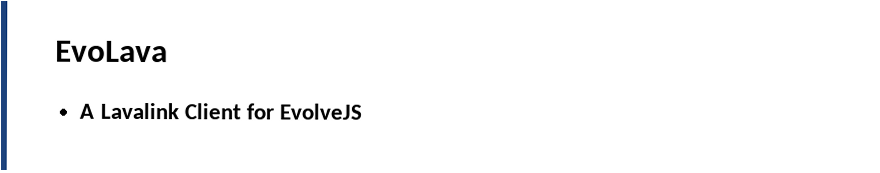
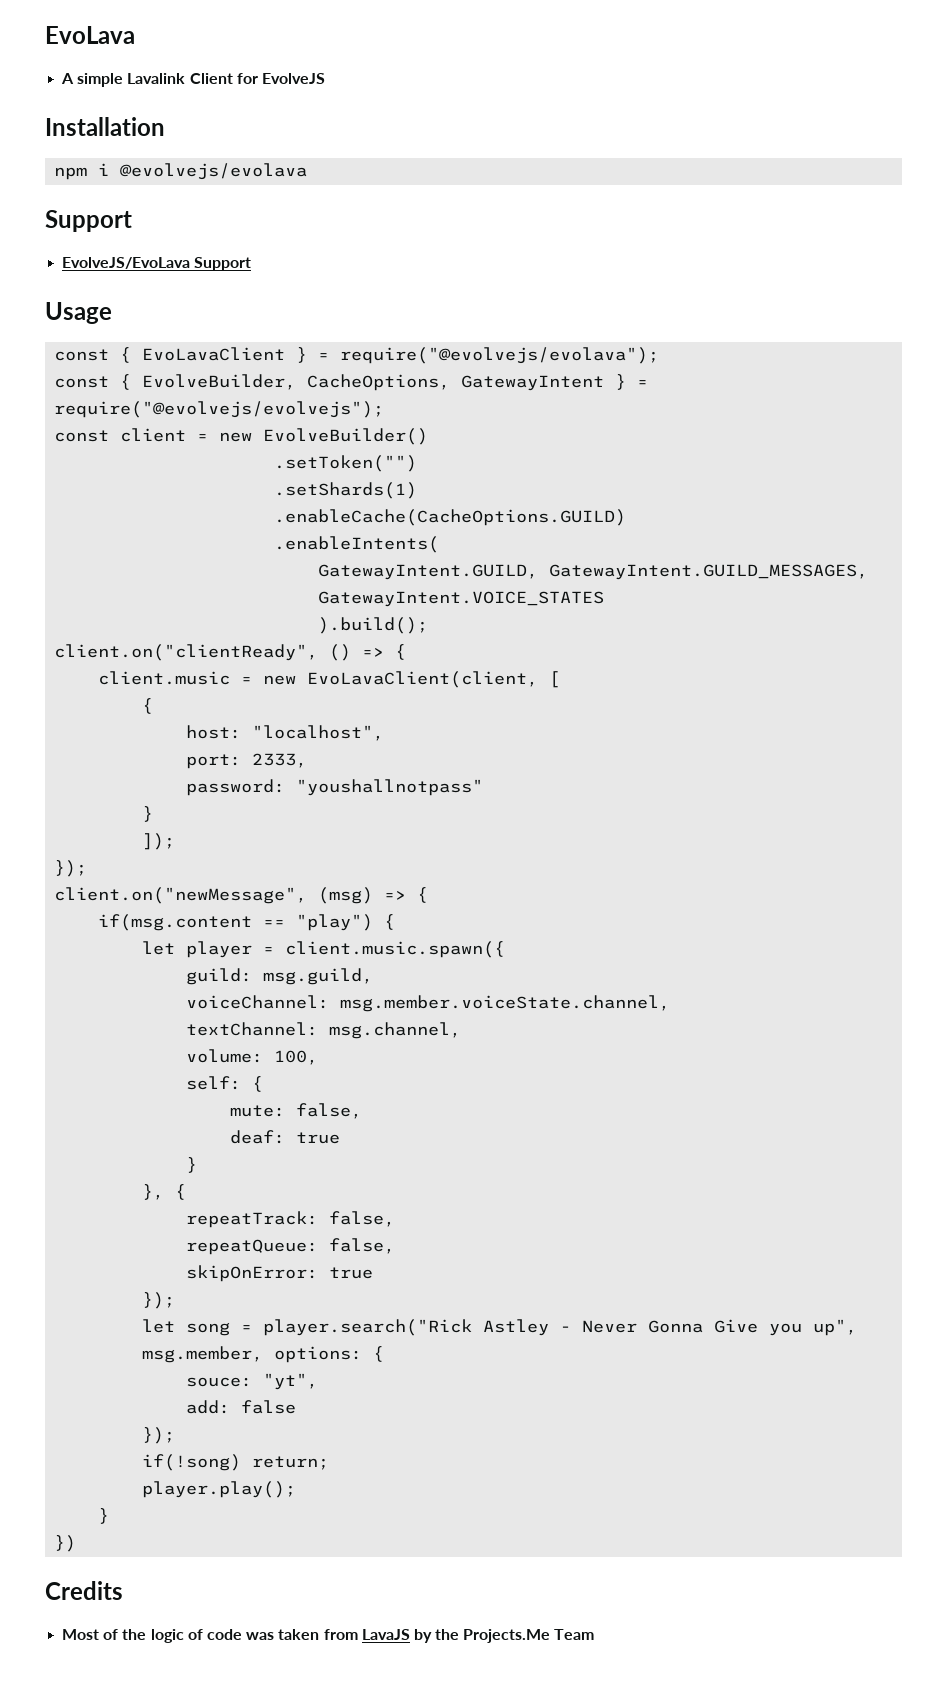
(95, 111) none -> [77,73,124,87] simple
(363, 111) none -> [45,117,165,136] [54,163,308,180] [45,210,132,232] [62,257,252,271] [45,302,112,324] [54,347,660,364] [54,374,649,391] [54,401,385,418] [54,428,429,445] [274,455,418,472] [274,482,418,499] [274,509,627,526] [274,536,440,553] [318,564,869,580] [318,591,605,607] [318,617,429,634] [54,644,407,661] [98,671,561,688] [142,698,154,714] [186,725,385,741] [186,753,308,769] [186,779,484,796] [142,806,154,822] [142,833,176,850] [54,860,88,877] [54,887,429,904] [98,914,396,931] [142,941,506,958] [186,968,374,985] [186,995,671,1012] [186,1022,462,1039] [186,1049,319,1065] [186,1076,264,1092] [230,1103,363,1119] [230,1130,341,1144] [186,1157,198,1173] [142,1184,187,1200] [186,1211,396,1228] [186,1238,396,1255] [186,1265,374,1282] [142,1292,176,1309] [142,1319,858,1336] [142,1346,385,1363] [186,1373,319,1390] [186,1400,297,1414] [142,1427,176,1444] [142,1454,330,1471] [142,1481,297,1498] [98,1508,110,1524] [54,1535,77,1552] [45,1581,123,1600] [62,1629,595,1643] // Installation // npm i @evolvejs/evolava // Support // EvolveJS/EvoLava Support // Usage // const { EvoLavaClient } = require("@evolvejs/evolava"); // const { EvolveBuilder, CacheOptions, GatewayIntent } = require("@evolvejs/evolvejs"); // const client = new EvolveBuilder() // .setToken("") // .setShards(1) // .enableCache(CacheOptions.GUILD) // .enableIntents( // GatewayIntent.GUILD, GatewayIntent.GUILD_MESSAGES, GatewayIntent.VOICE_STATES // ).build(); // client.on("clientReady", () => { // client.music = new EvoLavaClient(client, [ // { // host: "localhost", // port: 2333, // password: "youshallnotpass" // } // ]); // }); // client.on("newMessage", (msg) => { // if(msg.content == "play") { // let player = client.music.spawn({ // guild: msg.guild, // voiceChannel: msg.member.voiceState.channel, // textChannel: msg.channel, // volume: 100, // self: { // mute: false, // deaf: true // } // }, { // repeatTrack: false, // repeatQueue: false, // skipOnError: true // }); // let song = player.search("Rick Astley - Never Gonna Give you up", msg.member, options: { // souce: "yt", // add: false // }); // if(!song) return; // player.play(); // } // }) // Credits // Most of the logic of code was taken from LavaJS by the Projects.Me Team

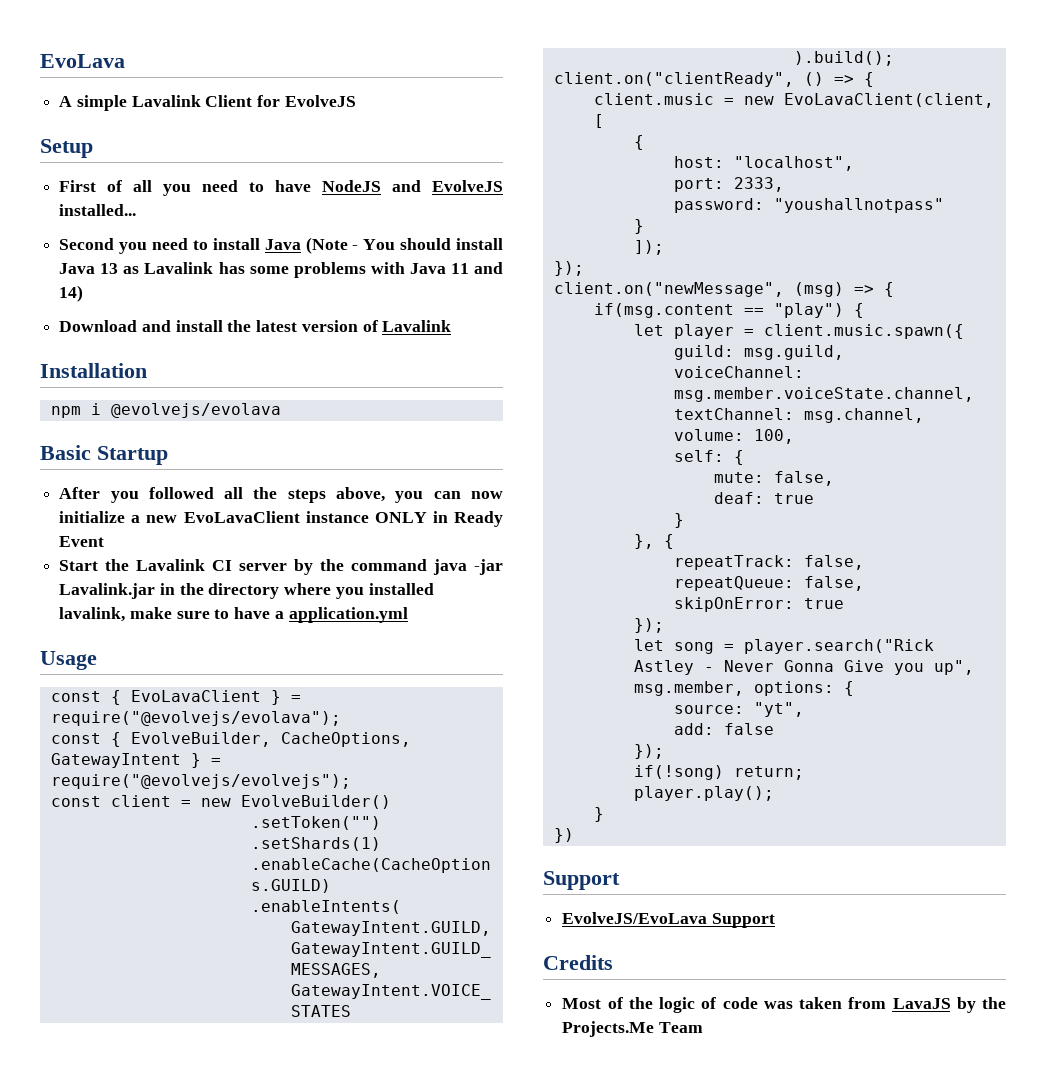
[45,117,165,136] [54,163,308,180] [45,210,132,232] [62,257,252,271] Installation // npm i @evolvejs/evolava // Support // EvolveJS/EvoLava Support -> [40,139,93,158] [59,180,504,196] [59,204,137,216] [59,237,503,254] [59,262,503,278] [59,285,84,302] [59,320,452,332] [40,363,147,378] [50,403,281,418] [40,445,168,465] [59,487,503,503] [59,511,503,527] [59,536,105,547] [59,559,504,575] [59,583,434,599] [59,607,408,623] Setup // First of all you need to have NodeJS and EvolveJS installed... // Second you need to install Java (Note - You should install Java 13 as Lavalink has some problems with Java 11 and 14) // Download and install the latest version of Lavalink // Installation // npm i @evolvejs/evolava // Basic Startup // After you followed all the steps above, you can now initialize a new EvoLavaClient instance ONLY in Ready Event // Start the Lavalink CI server by the command java -jar Lavalink.jar in the directory where you installed lavalink, make sure to have a application.yml
[186,1377,253,1387] souce: -> [673,705,744,714] source:
(77, 1543) none -> [543,871,620,890] [562,912,775,928] // Support // EvolveJS/EvoLava Support

